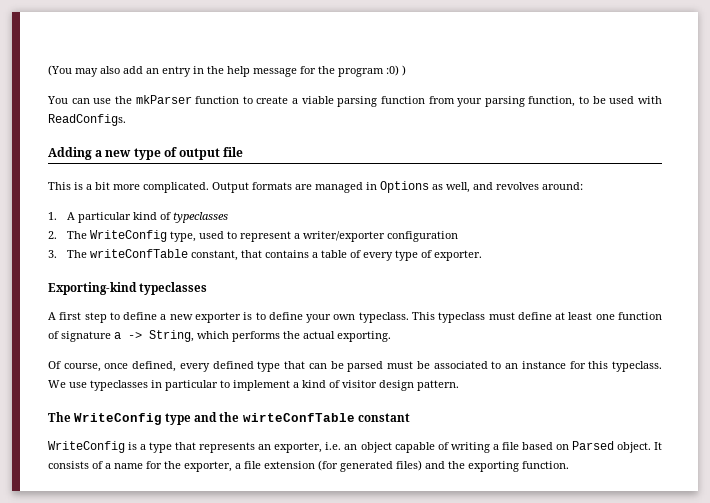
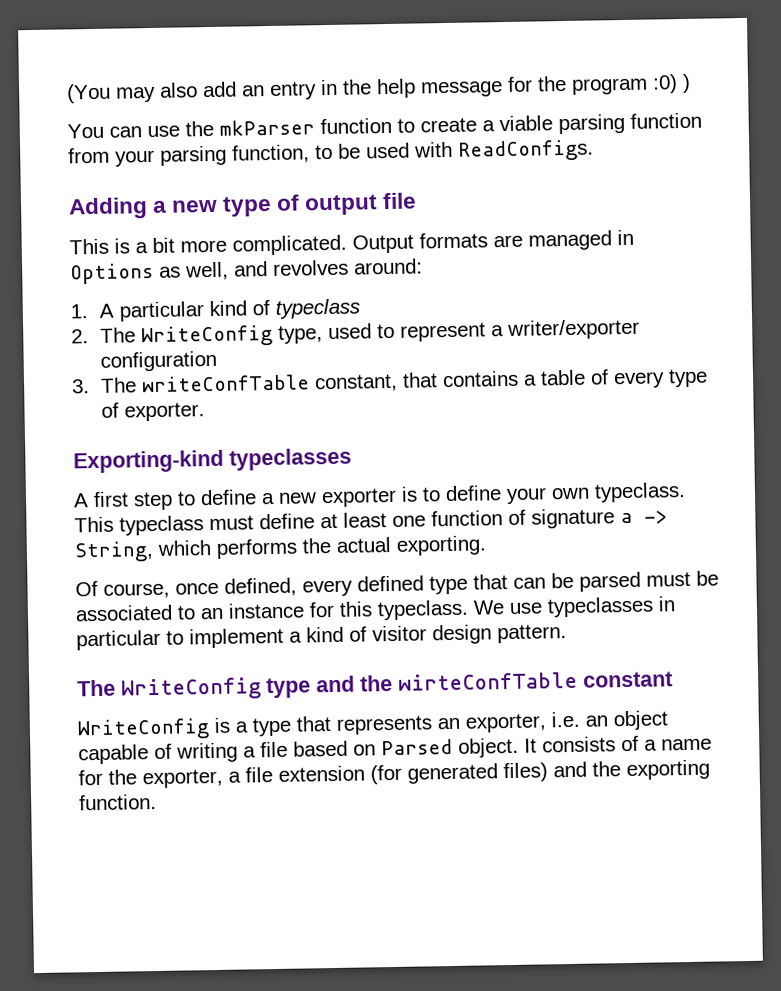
[173,212,229,223] typeclasses -> [275,298,361,319] typeclass

